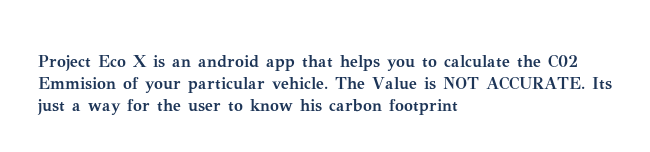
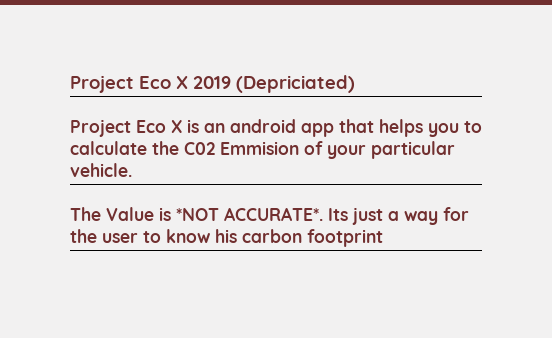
[38,55,147,71] Project Eco X -> [70,75,355,93] [70,119,182,137] Project Eco X 2019 (Depriciated) // Project Eco X
(328, 83) none -> (132, 170) //
[442,76,585,90] NOT ACCURATE. -> [176,207,323,221] *NOT ACCURATE*.

